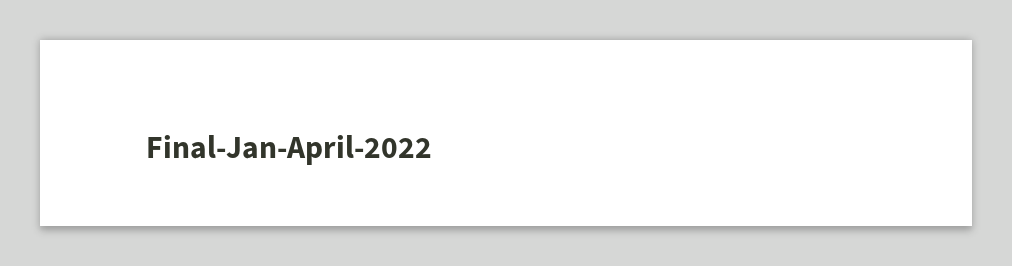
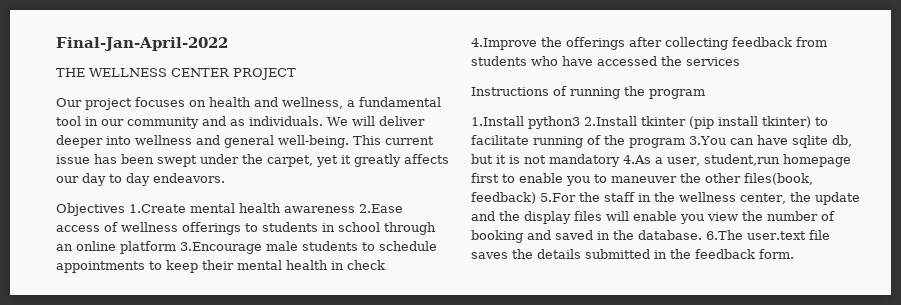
(432, 150) none -> [56,68,296,80] [56,97,441,110] [56,116,425,129] [56,135,434,148] [56,154,449,167] [56,173,225,186] [56,203,403,216] [56,222,436,235] [56,241,437,254] [56,260,385,273] [471,37,827,50] [471,56,740,66] [471,86,705,99] [471,116,828,129] [471,135,852,148] [471,154,851,167] [471,173,813,186] [471,192,860,205] [471,211,835,224] [471,230,830,243] [471,249,794,259] // THE WELLNESS CENTER PROJECT // Our project focuses on health and wellness, a fundamental tool in our community and as individuals. We will deliver deeper into wellness and general well-being. This current issue has been swept under the carpet, yet it greatly affects our day to day endeavors. // Objectives 1.Create mental health awareness 2.Ease access of wellness offerings to students in school through an online platform 3.Encourage male students to schedule appointments to keep their mental health in check 4.Improve the offerings after collecting feedback from students who have accessed the services // Instructions of running the program // 1.Install python3 2.Install tkinter (pip install tkinter) to facilitate running of the program 3.You can have sqlite db, but it is not mandatory 4.As a user, student,run homepage first to enable you to maneuver the other files(book, feedback) 5.For the staff in the wellness center, the update and the display files will enable you view the number of booking and saved in the database. 6.The user.text file saves the details submitted in the feedback form.

